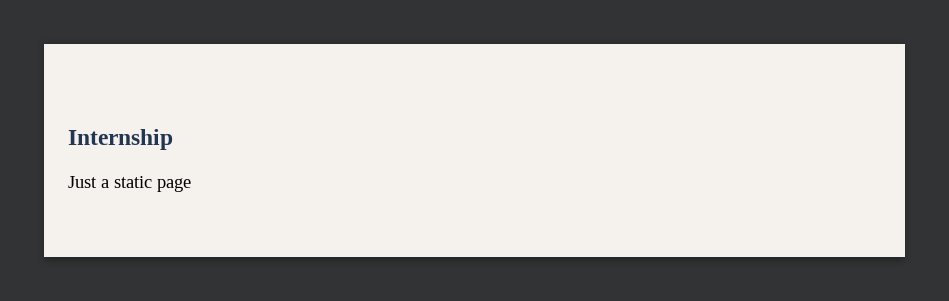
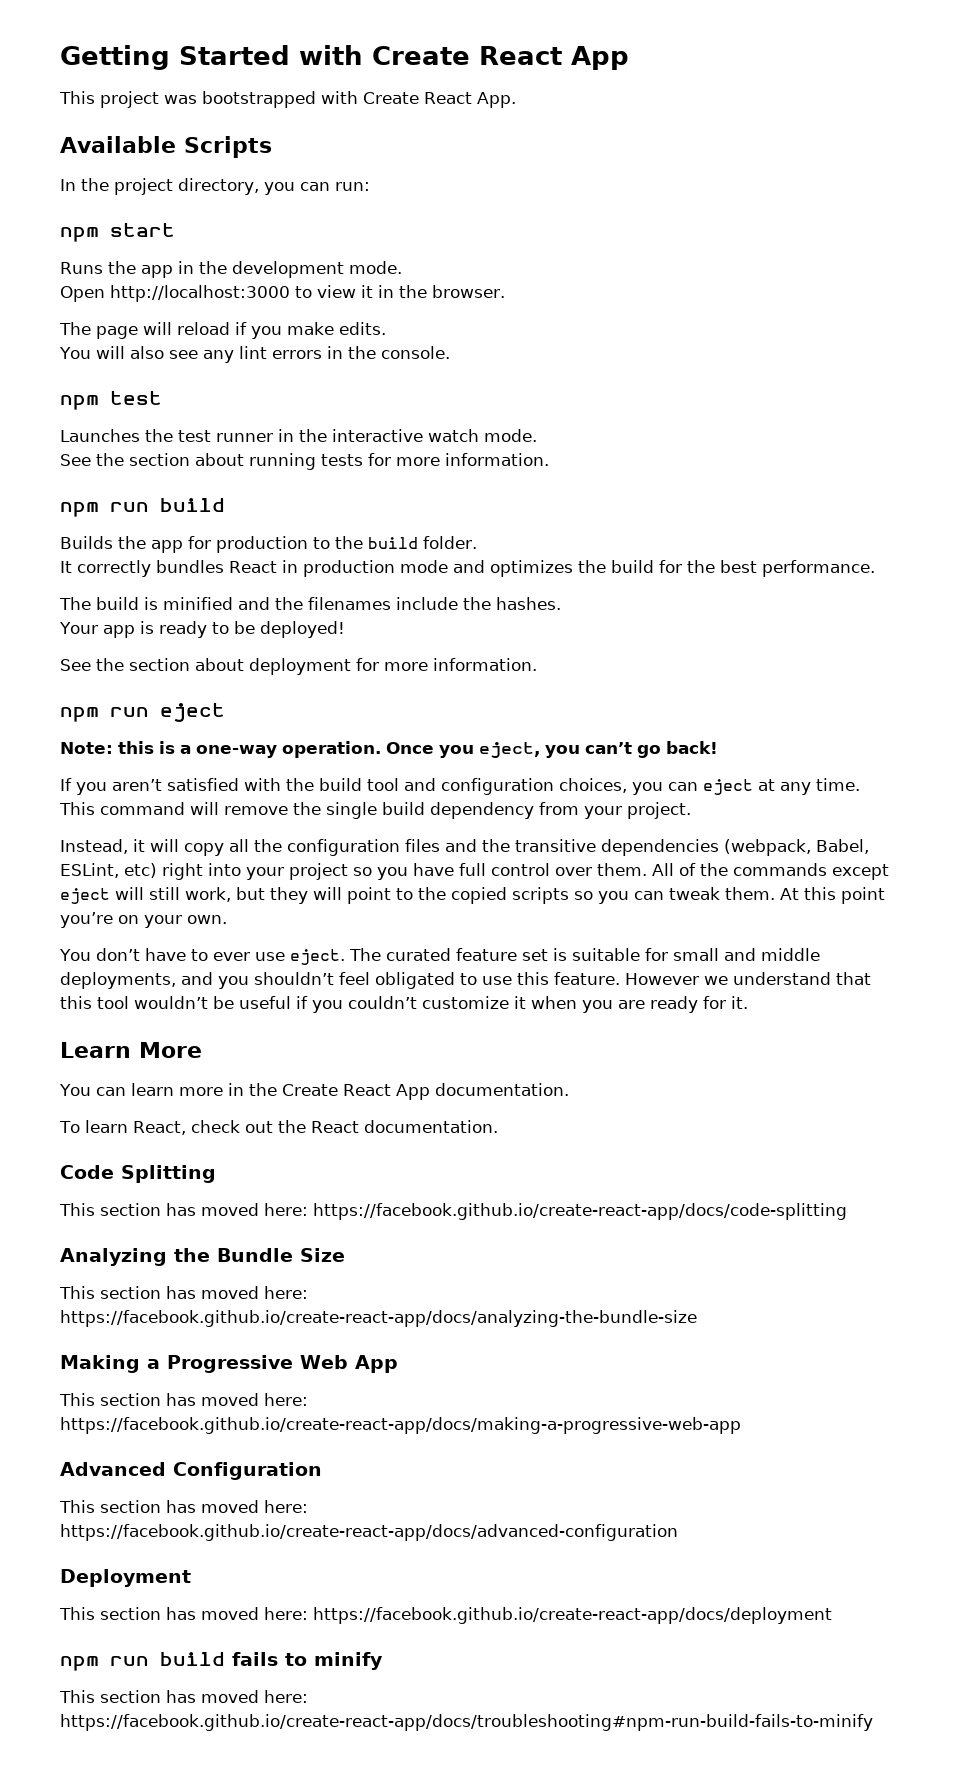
[68,129,173,150] [68,176,191,192] Internship // Just a static page -> [60,45,629,70] [59,91,516,108] [60,136,272,158] [60,178,370,195] [60,223,175,242] [60,261,402,278] [60,285,505,302] [59,322,386,339] [59,346,450,363] [60,391,162,410] [60,429,537,442] [60,453,549,470] [60,498,225,517] [60,536,477,553] [60,560,875,577] [59,597,561,610] [59,621,345,638] [60,658,537,675] [60,703,225,722] [60,741,718,758] [60,778,860,795] [59,802,691,819] [60,839,869,856] [60,863,889,880] [60,887,885,904] [60,912,227,928] [59,948,820,965] [60,972,871,989] [60,996,748,1013] [60,1042,202,1058] [59,1083,569,1100] [59,1120,498,1135] [60,1165,216,1183] [59,1203,847,1220] [60,1248,345,1266] [59,1286,308,1299] [60,1310,697,1327] [60,1355,398,1373] [59,1393,308,1406] [60,1417,741,1434] [60,1462,322,1480] [59,1500,308,1513] [60,1524,678,1541] [60,1569,191,1587] [59,1607,832,1624] [60,1652,383,1671] [59,1690,308,1703] [60,1714,873,1731] Getting Started with Create React App // This project was bootstrapped with Create React App. // Available Scripts // In the project directory, you can run: // npm start // Runs the app in the development mode. // Open http://localhost:3000 to view it in the browser. // The page will reload if you make edits. // You will also see any lint errors in the console. // npm test // Launches the test runner in the interactive watch mode. // See the section about running tests for more information. // npm run build // Builds the app for production to the build folder. // It correctly bundles React in production mode and optimizes the build for the best performance. // The build is minified and the filenames include the hashes. // Your app is ready to be deployed! // See the section about deployment for more information. // npm run eject // Note: this is a one-way operation. Once you eject, you can’t go back! // If you aren’t satisfied with the build tool and configuration choices, you can eject at any time. This command will remove the single build dependency from your project. // Instead, it will copy all the configuration files and the transitive dependencies (webpack, Babel, ESLint, etc) right into your project so you have full control over them. All of the commands except eject will still work, but they will point to the copied scripts so you can tweak them. At this point you’re on your own. // You don’t have to ever use eject. The curated feature set is suitable for small and middle deployments, and you shouldn’t feel obligated to use this feature. However we understand that this tool wouldn’t be useful if you couldn’t customize it when you are ready for it. // Learn More // You can learn more in the Create React App documentation. // To learn React, check out the React documentation. // Code Splitting // This section has moved here: https://facebook.github.io/create-react-app/docs/code-splitting // Analyzing the Bundle Size // This section has moved here: https://facebook.github.io/create-react-app/docs/analyzing-the-bundle-size // Making a Progressive Web App // This section has moved here: https://facebook.github.io/create-react-app/docs/making-a-progressive-web-app // Advanced Configuration // This section has moved here: https://facebook.github.io/create-react-app/docs/advanced-configuration // Deployment // This section has moved here: https://facebook.github.io/create-react-app/docs/deployment // npm run build fails to minify // This section has moved here: https://facebook.github.io/create-react-app/docs/troubleshooting#npm-run-build-fails-to-minify

